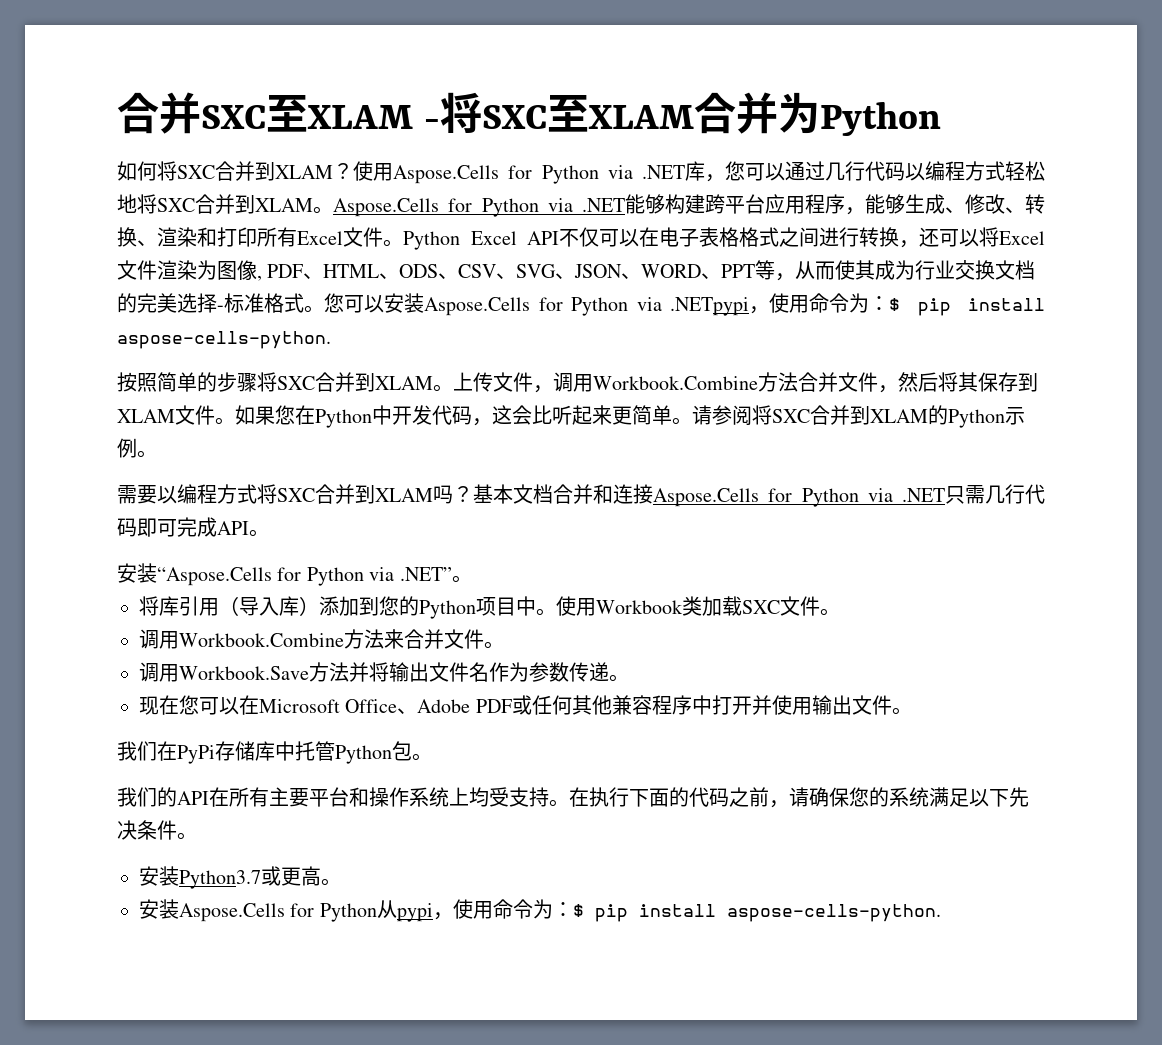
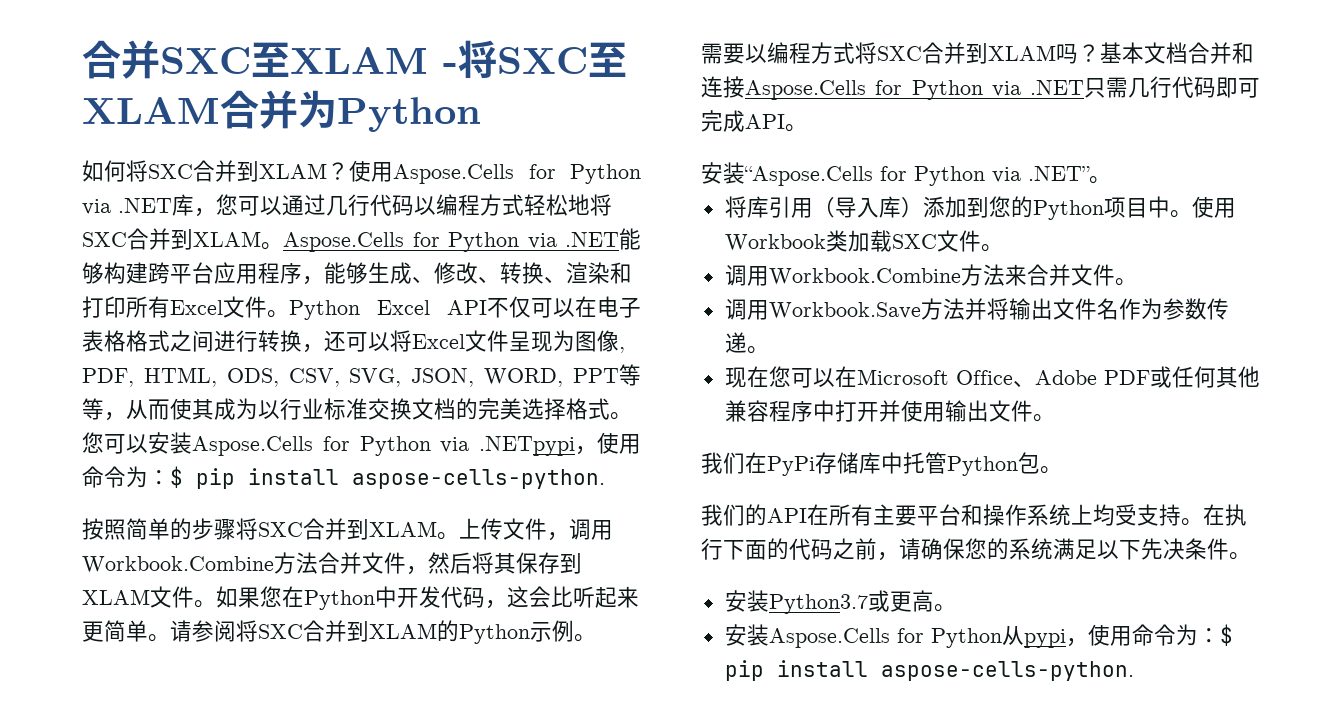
[157,260,197,280] 渲染 -> [509,331,553,352] 呈现
[267,264,756,279] PDF、HTML、ODS、CSV、SVG、JSON、WORD、PPT -> [82,364,641,387] PDF, HTML, ODS, CSV, SVG, JSON, WORD, PPT等
[915,260,956,280] 行业 -> [258,398,368,420] 以行业标准
[217,293,264,313] -标准 -> (566, 409) none

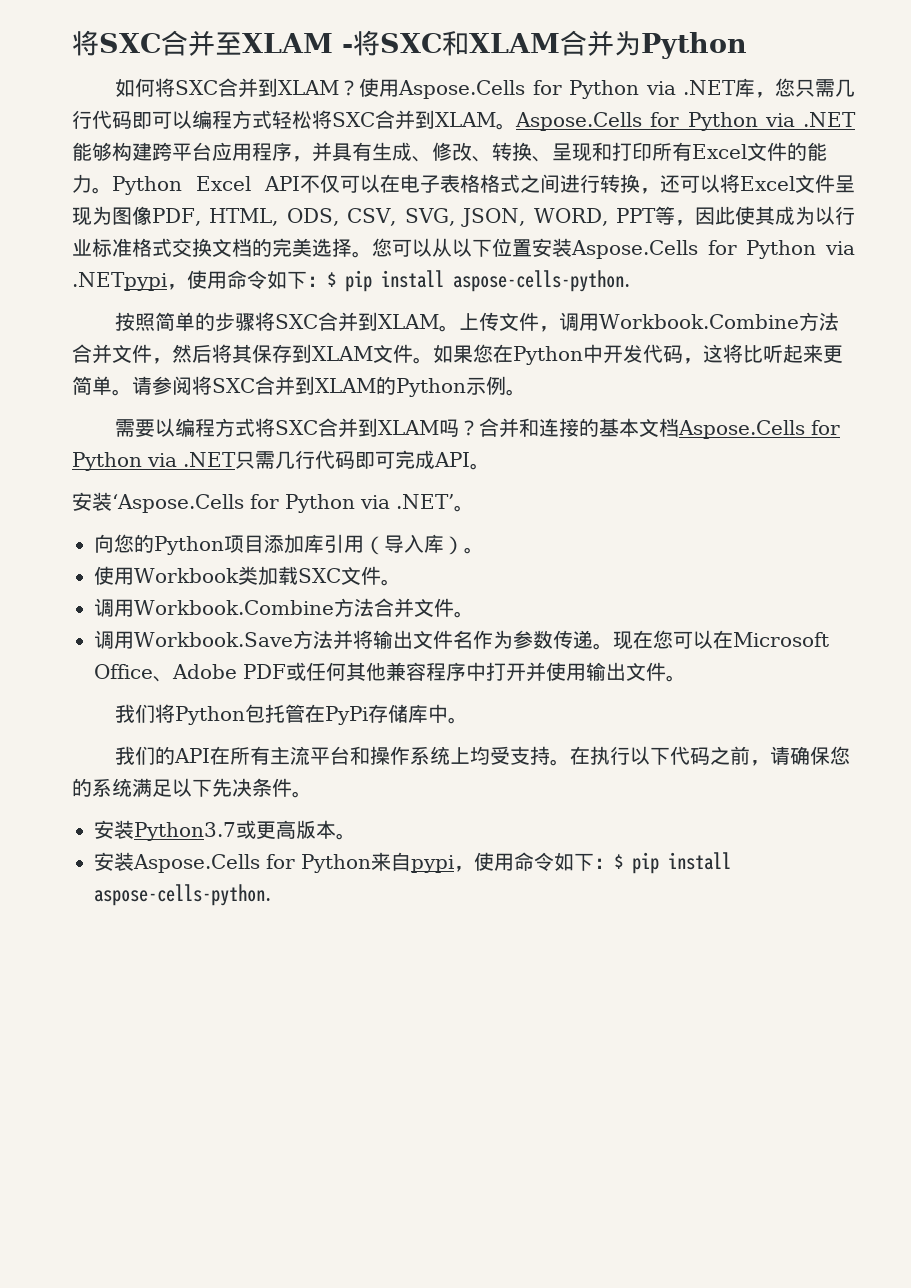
[82,40,251,79] 合并SXC -> [72,30,215,56] 将SXC合并
[588,42,627,77] 至 -> [442,31,469,56] 和
[238,194,414,216] 可以通过几行代码 -> [794,79,855,97] [72,110,172,129] 只需几行代码即可
[568,194,590,215] 地 -> (312, 119) none
[324,262,368,284] 能够 -> [312,142,372,162] 并具有
[566,262,610,284] 渲染 -> [552,143,592,162] 呈现
(267, 307) none -> [787,142,827,161] [72,174,92,193] 的能力
[619,347,625,353] , -> (152, 215) none
[82,398,170,421] 等，从而 -> [675,206,735,226] ，因此
(368, 409) none -> [132,238,172,257] 格式
[566,398,610,420] 格式 -> (352, 247) none
(148, 443) none -> [432,238,532,257] 从以下位置
[126,466,148,488] 为 -> [267,270,307,289] 如下
[529,586,551,608] 会 -> [723,344,743,363] 将
[1100,42,1188,64] 基本文档 -> (480, 428) none
(745, 87) none -> [579,418,680,437] 的基本文档
[744,166,1111,186] [724,196,1192,220] “Aspose.Cells for Python via .NET”。 // 将库引用（导入库）添加到您的Python项目中。 -> [112,494,474,513] [94,534,484,555] ‘Aspose.Cells for Python via .NET’。 // 向您的Python项目添加库引用（导入库）。 //
[1004,264,1027,286] 来 -> (374, 607) none
(769, 350) // -> (613, 646) none
(745, 463) none -> [155,704,306,725] 将Python包托管
[903,452,1040,476] 托管Python包 -> (449, 713) none
[895,505,917,526] 要 -> [290,746,311,765] 流
[723,538,789,560] 下面的 -> [630,746,671,765] 以下
(934, 601) none -> [296,820,336,839] 版本
[1001,625,1024,645] 从 -> [371,852,411,871] 来自
[1175,624,1198,646] 为 -> [554,852,594,871] 如下

